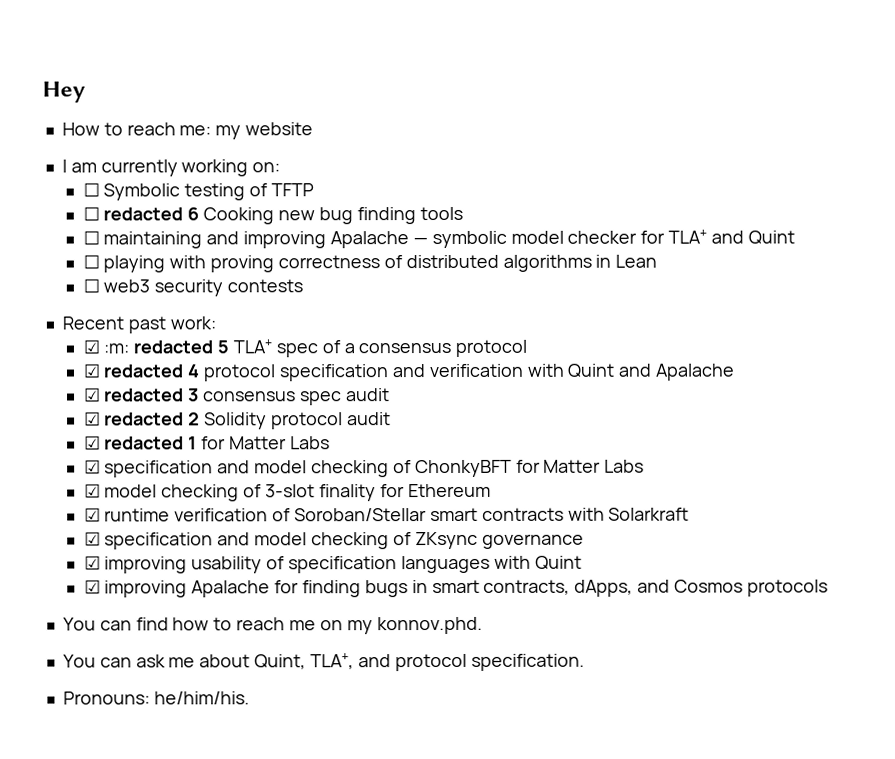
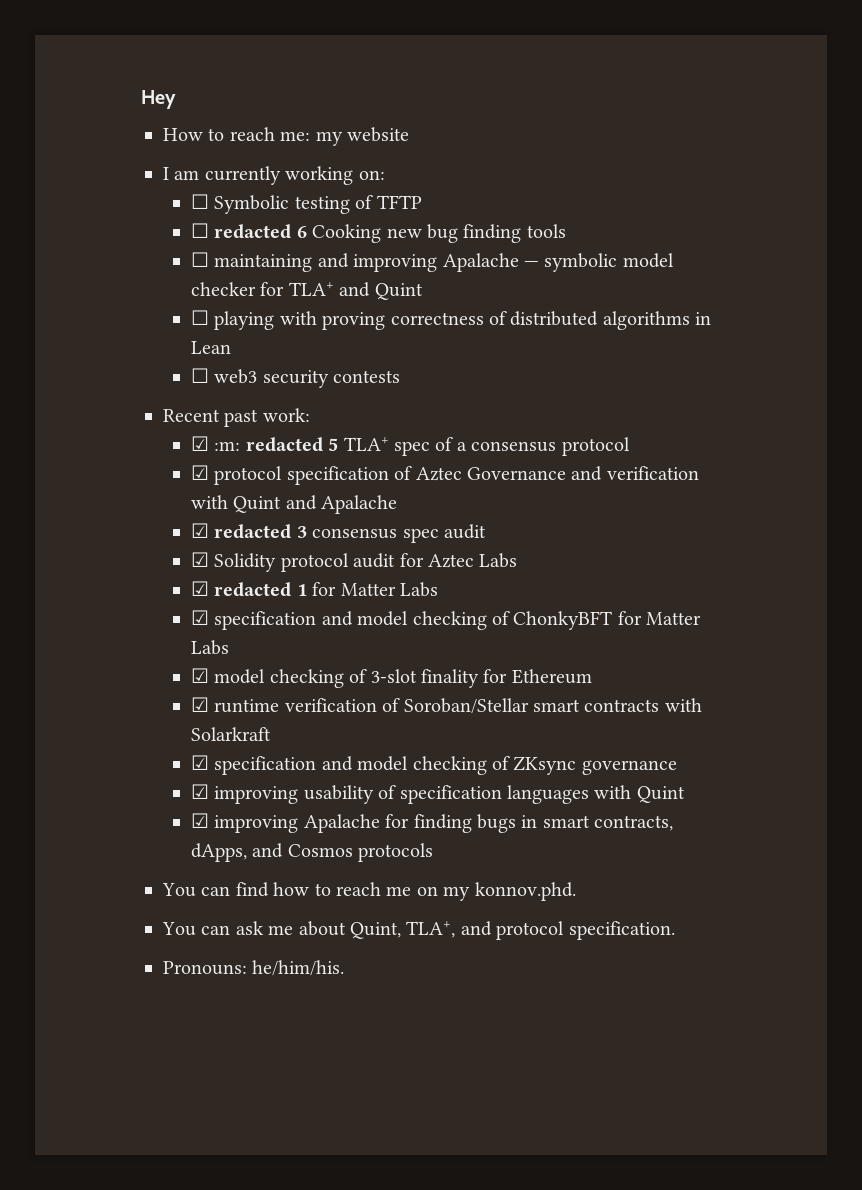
[103,364,389,382] redacted 4 protocol specification -> [214,466,566,485] protocol specification of Aztec Governance
[104,412,201,426] redacted 2 -> (209, 559) none
(391, 419) none -> [399,553,518,568] for Aztec Labs

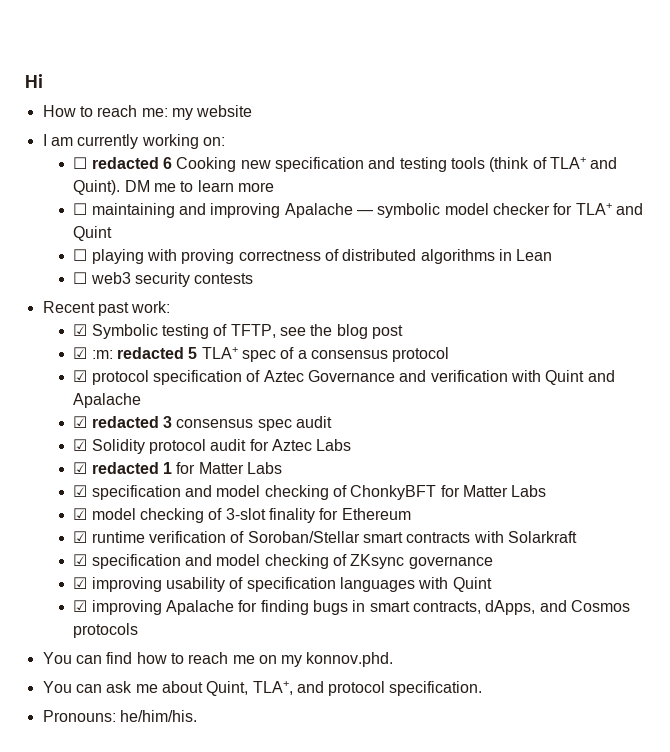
[141,90,176,109] Hey -> [25,74,43,88] Hi
[190,194,422,214] // ☐ Symbolic testing of TFTP -> (225, 141) none
[426,224,566,243] bug finding tools -> [275,157,618,172] [73,180,275,195] specification and testing tools (think of TLA+ and Quint). DM me to learn more
(310, 415) none -> [73,324,404,339] // ☑ Symbolic testing of TFTP, see the blog post

